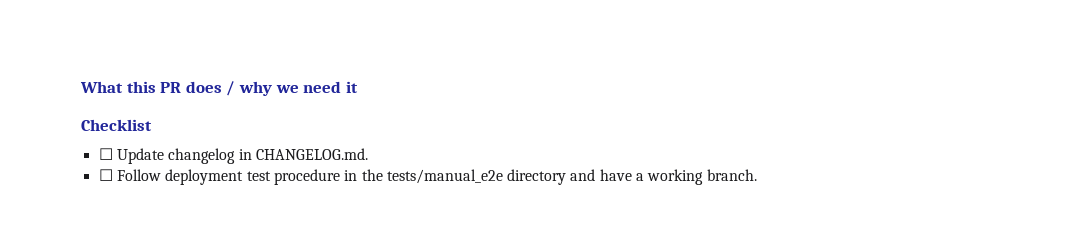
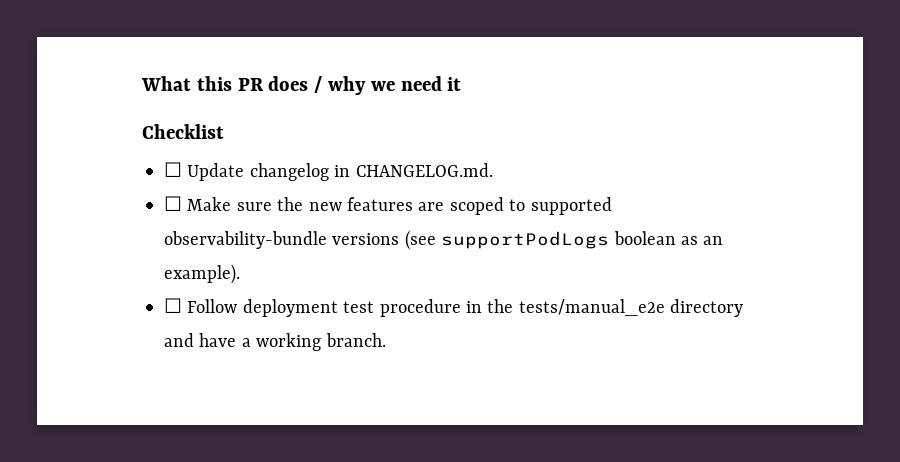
(368, 154) none -> [164,196,612,215] [164,230,724,250] [164,264,240,284] // ☐ Make sure the new features are scoped to supported observability-bundle versions (see supportPodLogs boolean as an example).

